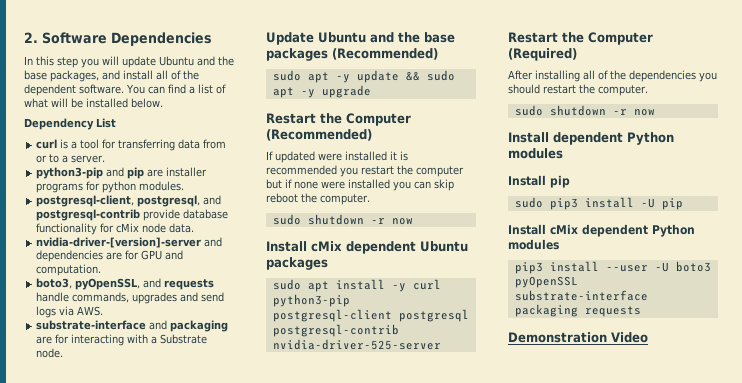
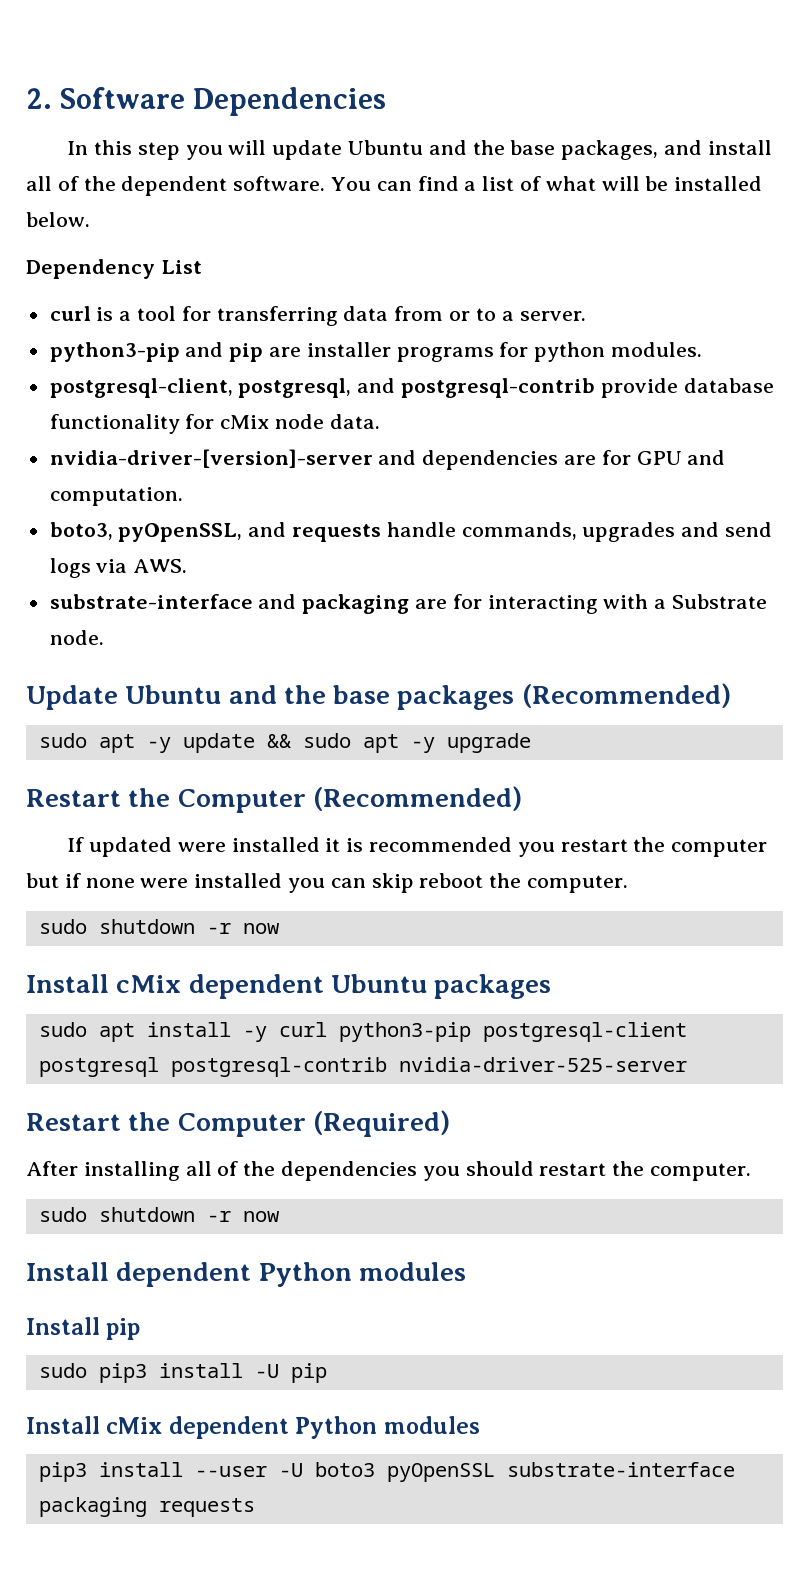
[508,332,648,343] // Demonstration Video -> (255, 1507) none

